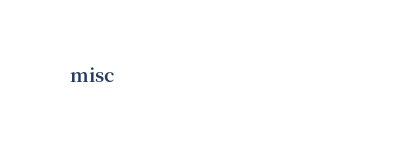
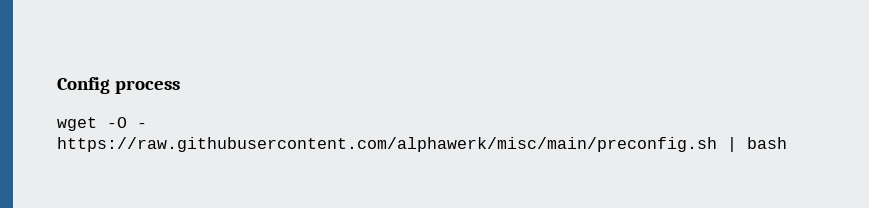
[70,67,114,82] misc -> [57,77,180,94] [57,117,147,131] [57,137,787,152] Config process // wget -O - https://raw.githubusercontent.com/alphawerk/misc/main/preconfig.sh | bash

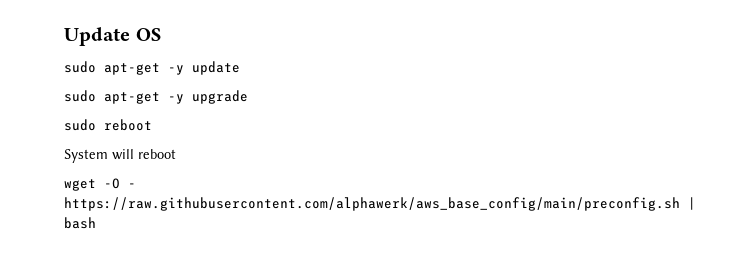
[57,77,180,94] Config process -> [64,27,161,46] [64,61,240,75] [64,90,248,104] [64,119,152,131] [64,149,176,163] Update OS // sudo apt-get -y update // sudo apt-get -y upgrade // sudo reboot // System will reboot
[57,137,717,152] https://raw.githubusercontent.com/alphawerk/misc/main/preconfig.sh -> [64,197,680,211] https://raw.githubusercontent.com/alphawerk/aws_base_config/main/preconfig.sh

